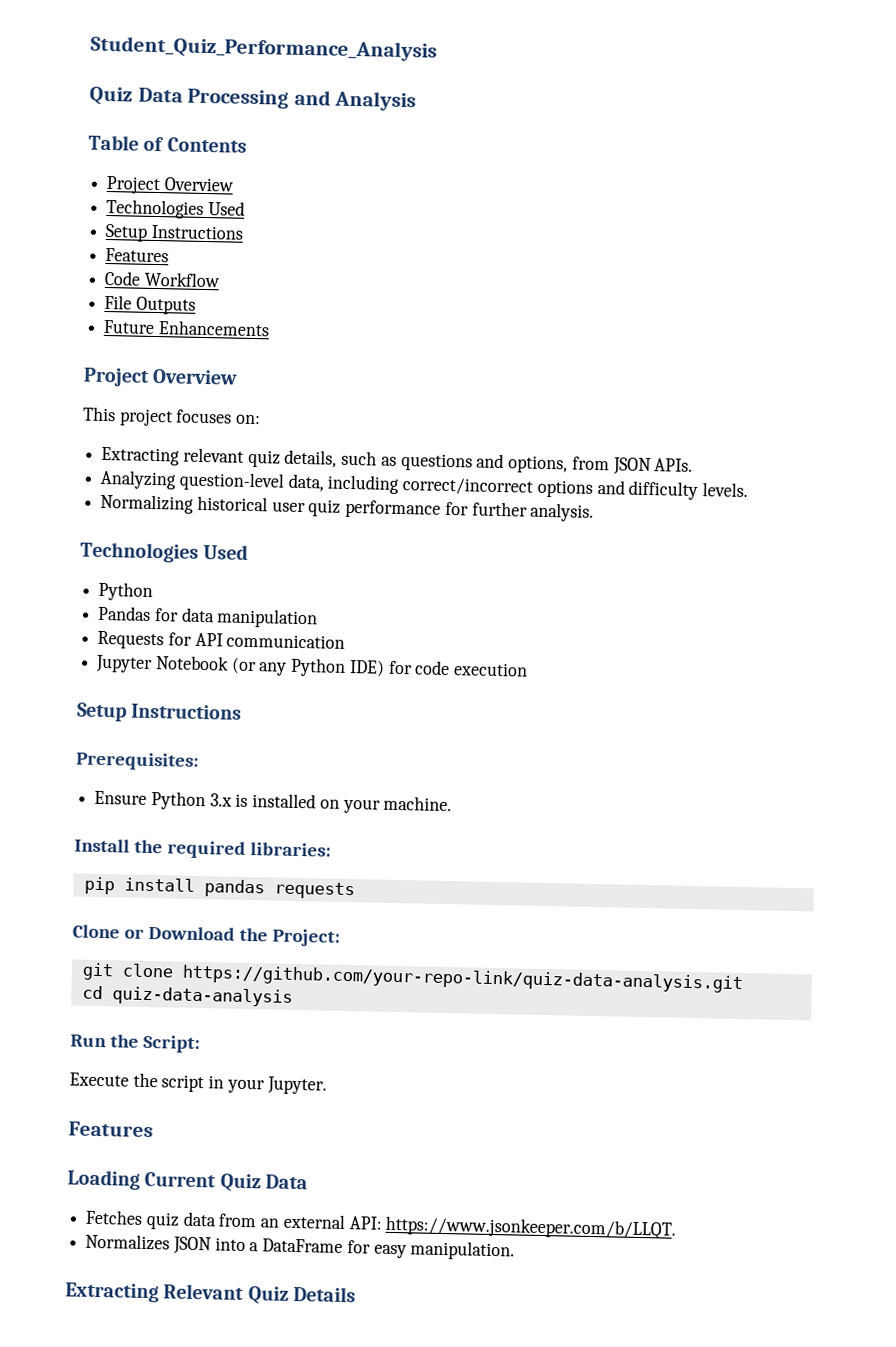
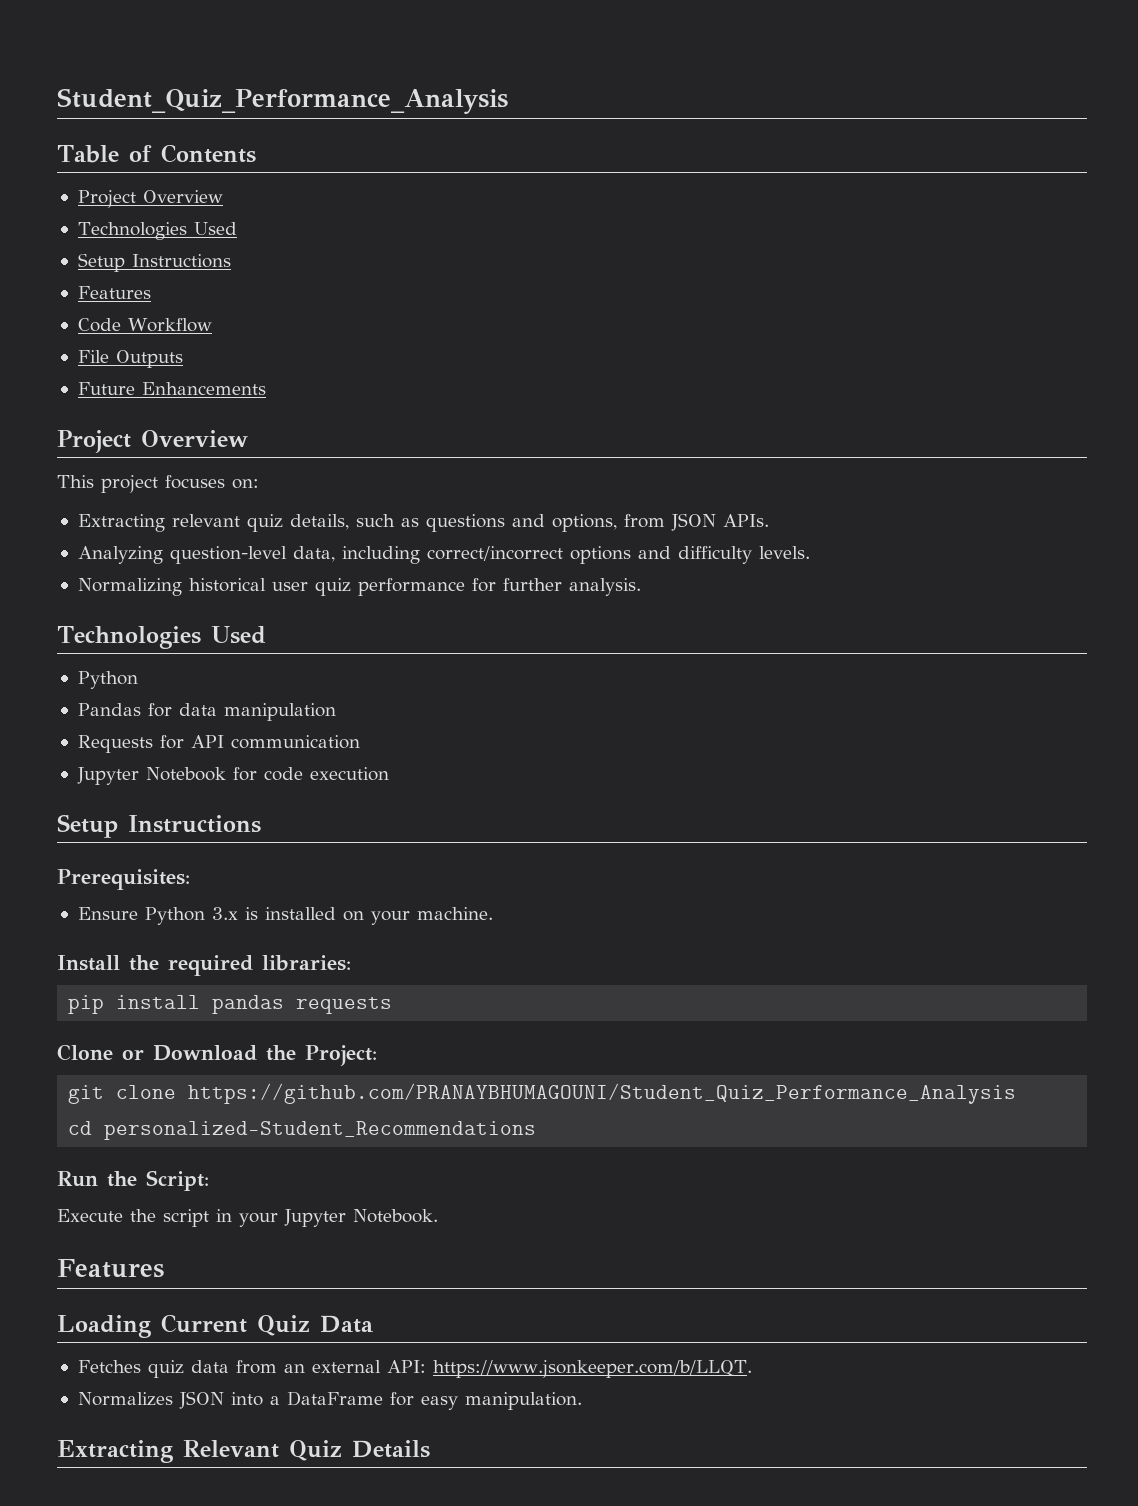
[89,86,417,112] // Quiz Data Processing and Analysis -> (508, 101) none
[230,657,385,677] (or any Python IDE) -> (226, 774) none
[181,964,743,994] https://github.com/your-repo-link/quiz-data-analysis.git -> [188,1083,1017,1104] https://github.com/PRANAYBHUMAGOUNI/Student_Quiz_Performance_Analysis
[111,986,293,1007] quiz-data-analysis -> [104,1121,537,1140] personalized-Student_Recommendations
[266,1076,327,1095] Jupyter. -> [284,1209,438,1227] Jupyter Notebook.

